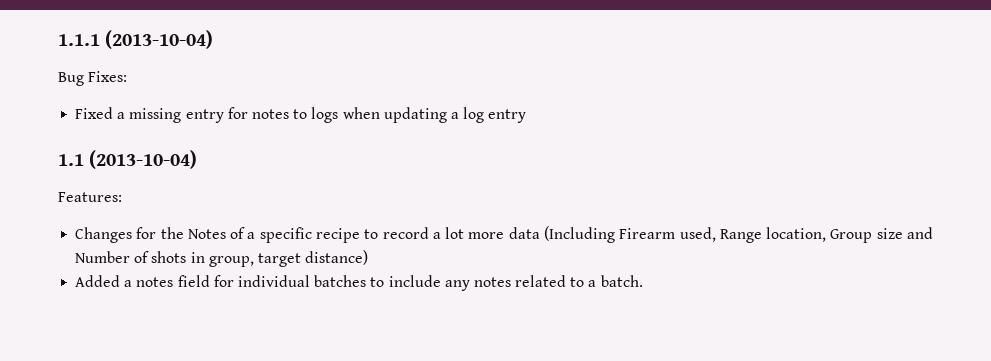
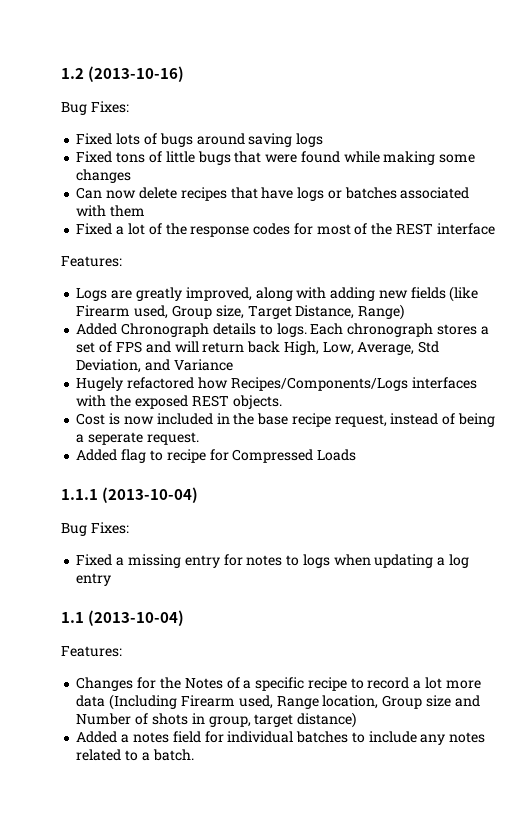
(58, 40) none -> [61,66,185,82] [61,101,129,115] [76,133,324,147] [76,151,476,165] [76,169,132,183] [76,187,470,201] [76,205,146,217] [76,223,495,237] [61,256,122,267] [76,286,479,302] [76,304,405,320] [76,323,489,337] [76,341,440,355] [76,359,233,373] [76,377,477,391] [76,395,282,409] [76,413,495,427] [76,432,199,445] [76,449,357,463] 1.2 (2013-10-16) // Bug Fixes: // Fixed lots of bugs around saving logs // Fixed tons of little bugs that were found while making some changes // Can now delete recipes that have logs or batches associated with them // Fixed a lot of the response codes for most of the REST interface // Features: // Logs are greatly improved, along with adding new fields (like Firearm used, Group size, Target Distance, Range) // Added Chronograph details to logs. Each chronograph stores a set of FPS and will return back High, Low, Average, Std Deviation, and Variance // Hugely refactored how Recipes/Components/Logs interfaces with the exposed REST objects. // Cost is now included in the base recipe request, instead of being a seperate request. // Added flag to recipe for Compressed Loads //

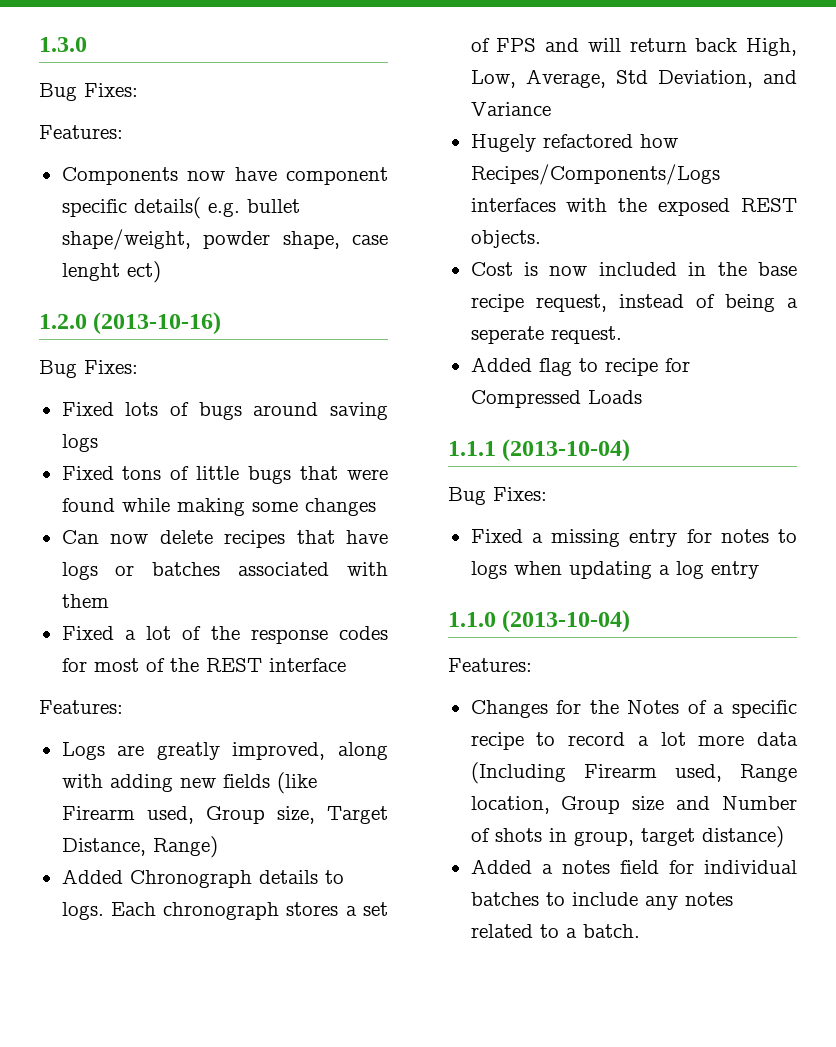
[61,68,84,79] 1.2 -> [39,37,87,52] [39,83,138,101] [39,125,123,139] [61,167,388,185] [61,197,300,219] [61,229,388,250] [61,261,161,283] [39,314,87,329] 1.3.0 // Bug Fixes: // Features: // Components now have component specific details( e.g. bullet shape/weight, powder shape, case lenght ect) // 1.2.0
[61,612,84,623] 1.1 -> [448,612,496,627] 1.1.0

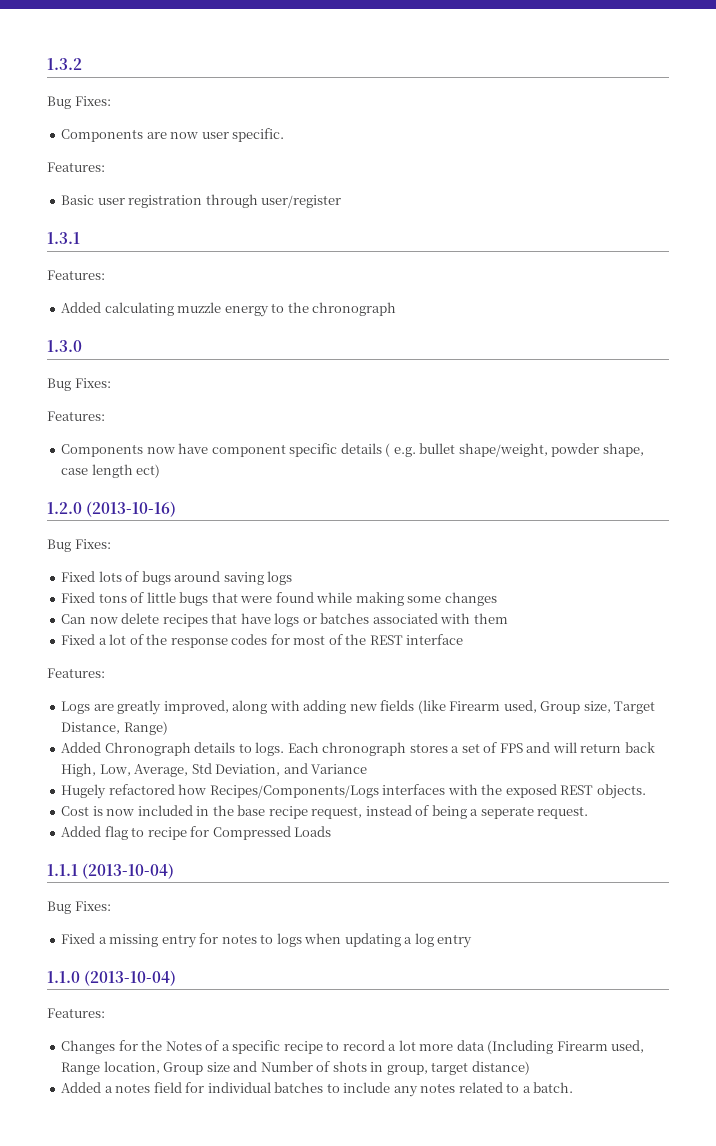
(39, 44) none -> [47,58,82,70] [47,96,111,109] [61,128,285,142] [47,162,105,172] [61,194,342,208] [47,232,80,244] [47,270,105,280] [61,302,397,317] 1.3.2 // Bug Fixes: // Components are now user specific. // Features: // Basic user registration through user/register // 1.3.1 // Features: // Added calculating muzzle energy to the chronograph //
[133,197,201,219] details( -> [340,443,391,457] details (
[61,263,120,281] lenght -> [91,464,133,478] length

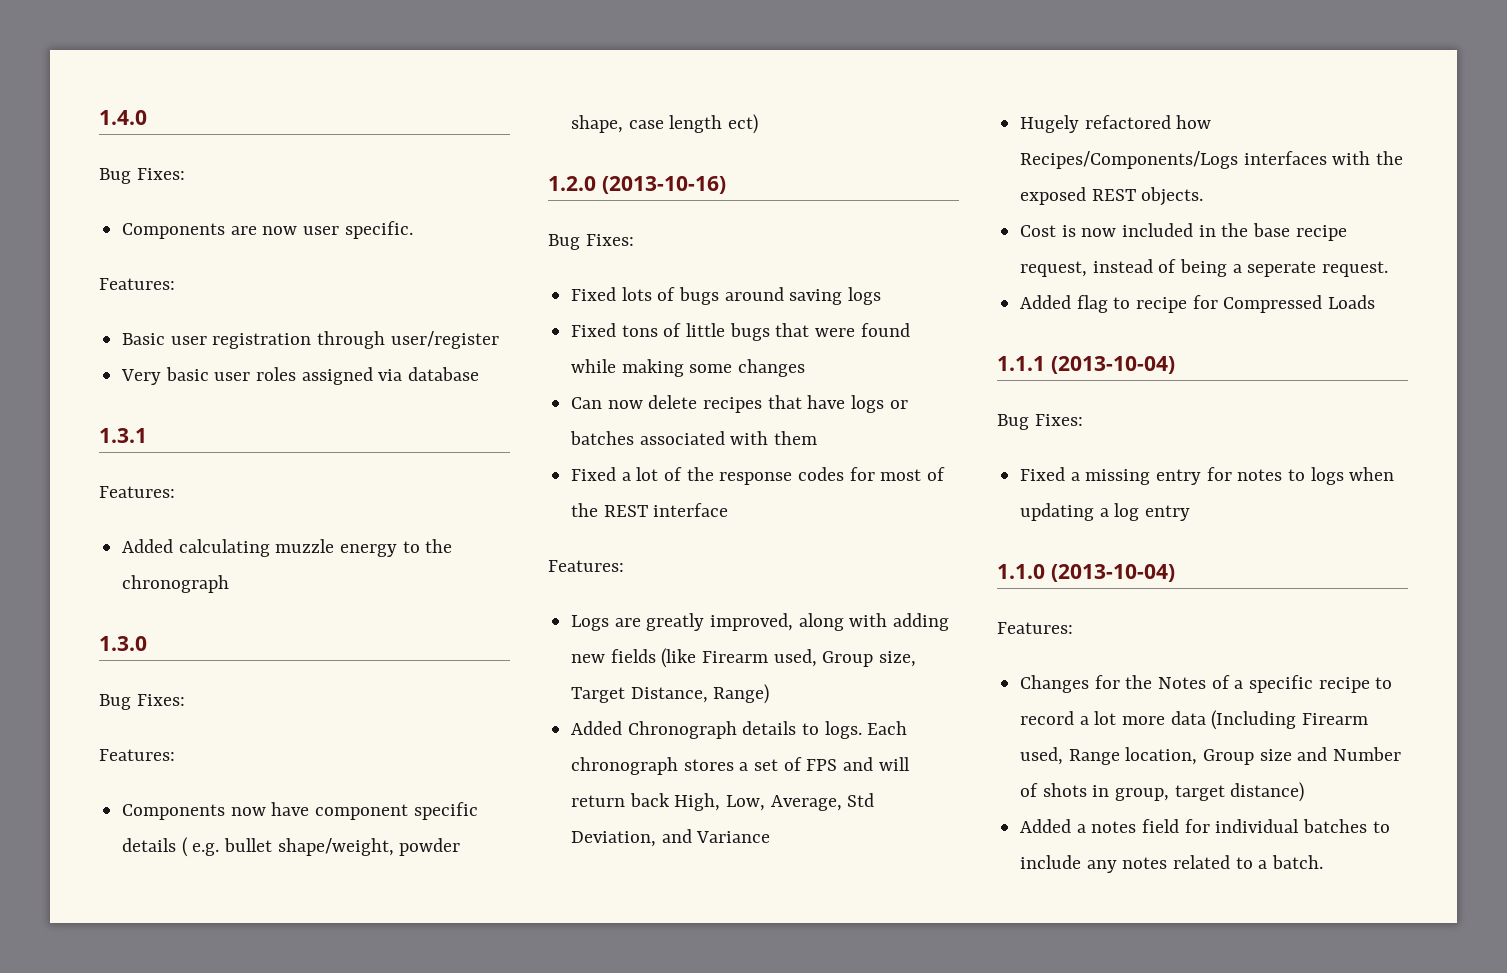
[47,58,82,70] 1.3.2 -> [99,110,147,125] 1.4.0
(342, 201) none -> [121,367,480,385] // Very basic user roles assigned via database

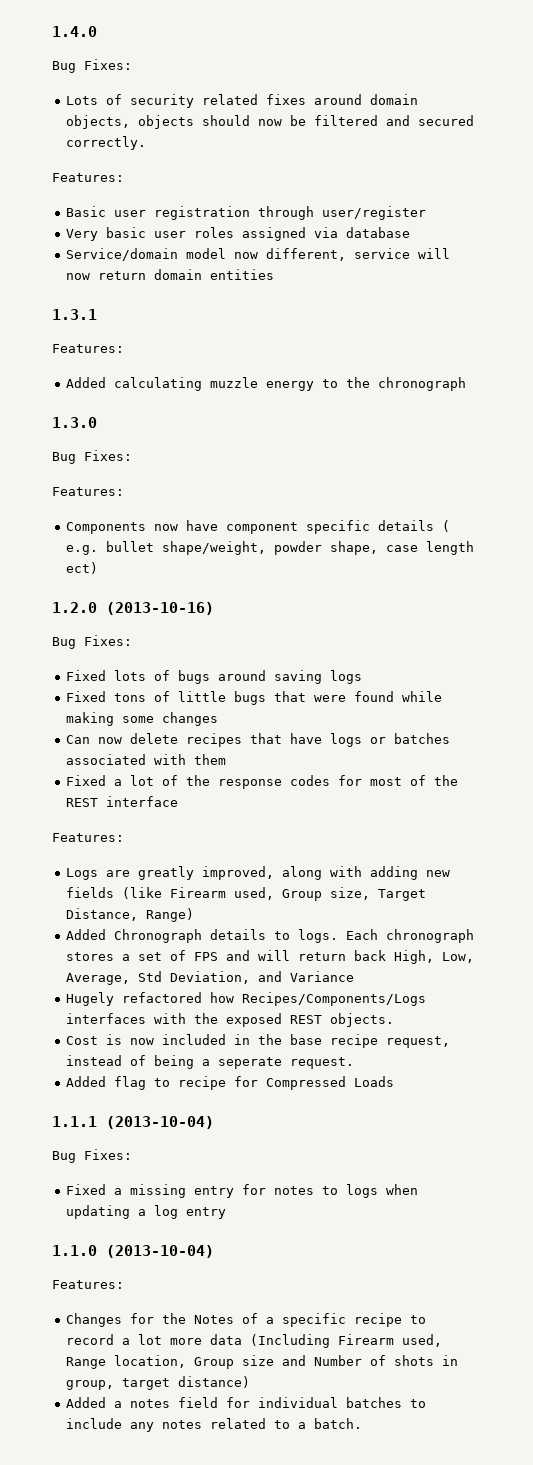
[122,221,413,239] Components are now user specific. -> [66,94,419,108] [66,115,475,129] [66,136,147,150] Lots of security related fixes around domain objects, objects should now be filtered and secured correctly.
(480, 374) none -> [66,248,451,261] [66,269,275,280] // Service/domain model now different, service will now return domain entities

